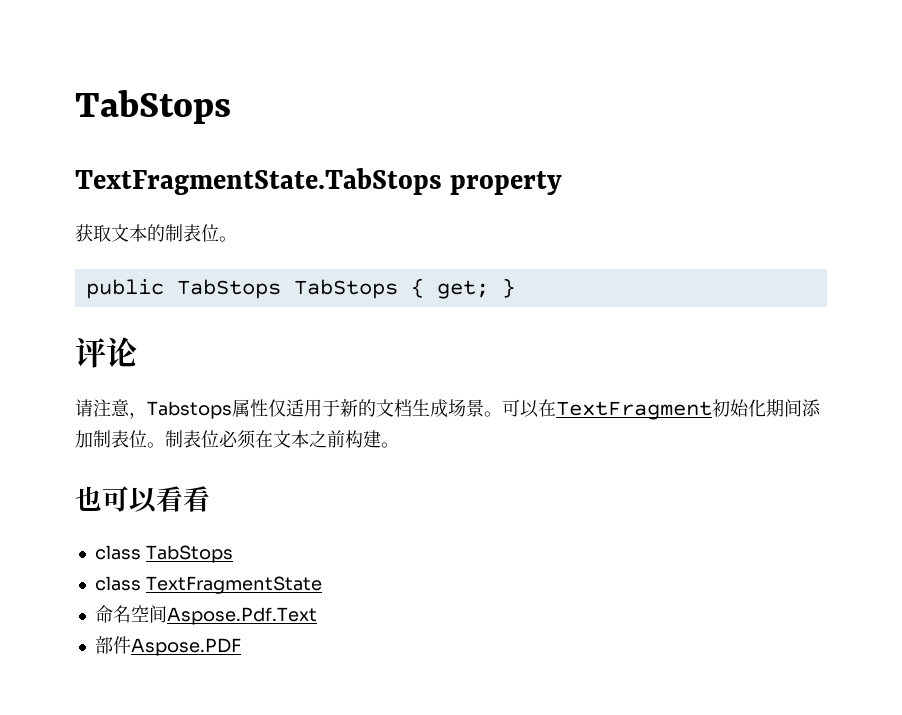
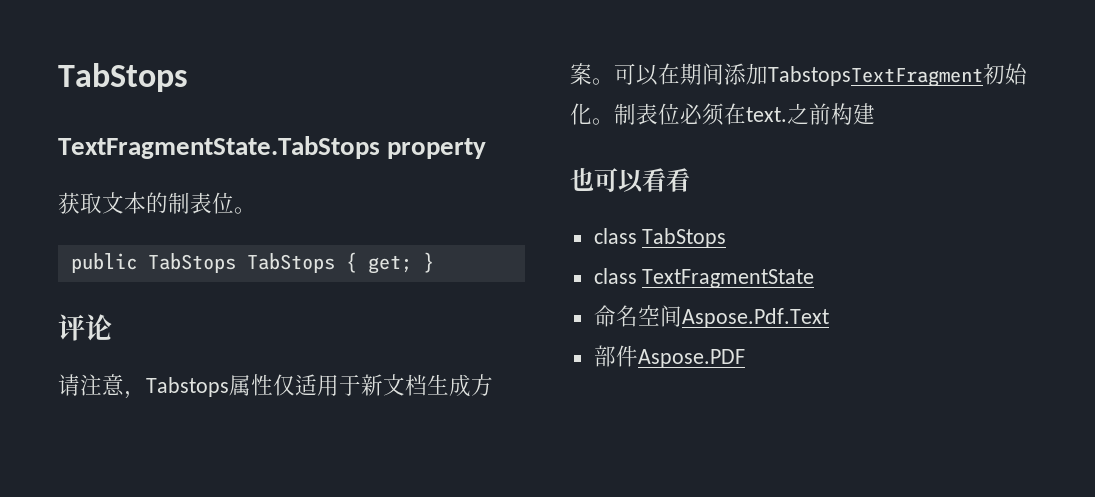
[358,399,376,417] 的 -> (383, 385) none
[448,399,484,417] 场景 -> [471,374,493,396] [570,63,592,85] 方案
[556,399,821,420] [75,430,147,448] TextFragment初始化期间添加制表位 -> [680,63,1028,87] [570,103,592,125] 期间添加TabstopsTextFragment初始化
[273,430,309,448] 文本 -> [746,107,787,122] text.
[381,442,399,448] 。 -> (875, 114) none

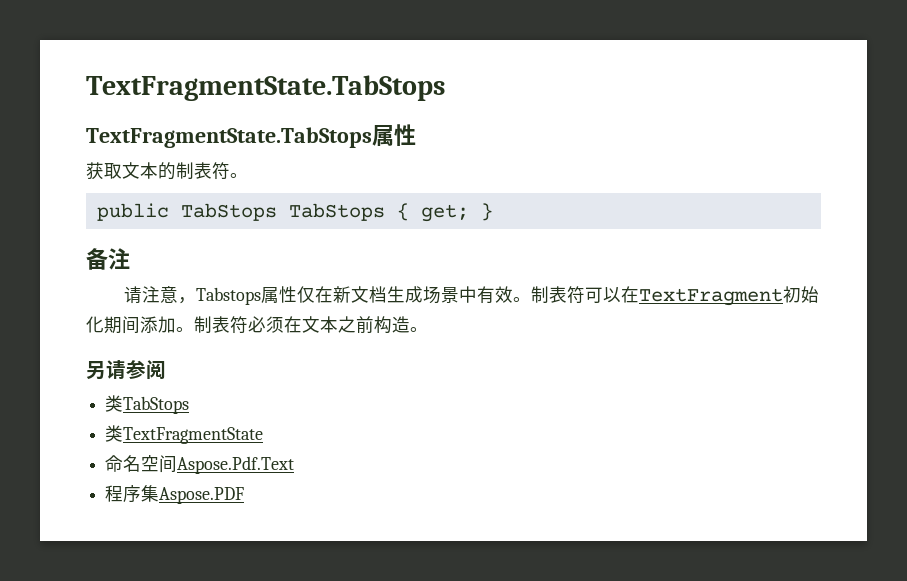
[58,63,188,92] [58,136,487,159] TabStops // TextFragmentState.TabStops property -> [86,75,445,101] [86,124,416,148] TextFragmentState.TabStops // TextFragmentState.TabStops属性
[212,192,234,214] 位 -> [212,162,230,180] 符
[58,314,112,341] 评论 -> [86,248,130,270] 备注
[295,374,361,396] 适用于 -> [315,286,334,303] 在
[471,374,493,396] [570,63,1028,87] [570,103,875,126] [570,168,690,193] [593,228,727,248] [593,268,637,284] 方案。可以在期间添加TabstopsTextFragment初始化。制表位必须在text.之前构建 // 也可以看看 // class TabStops // class -> [423,286,820,306] [86,316,428,334] [86,360,166,380] [105,395,190,414] [105,425,124,442] 场景中有效。制表符可以在TextFragment初始化期间添加。制表符必须在文本之前构造。 // 另请参阅 // 类TabStops // 类
[593,345,638,367] 部件 -> [105,485,160,503] 程序集

